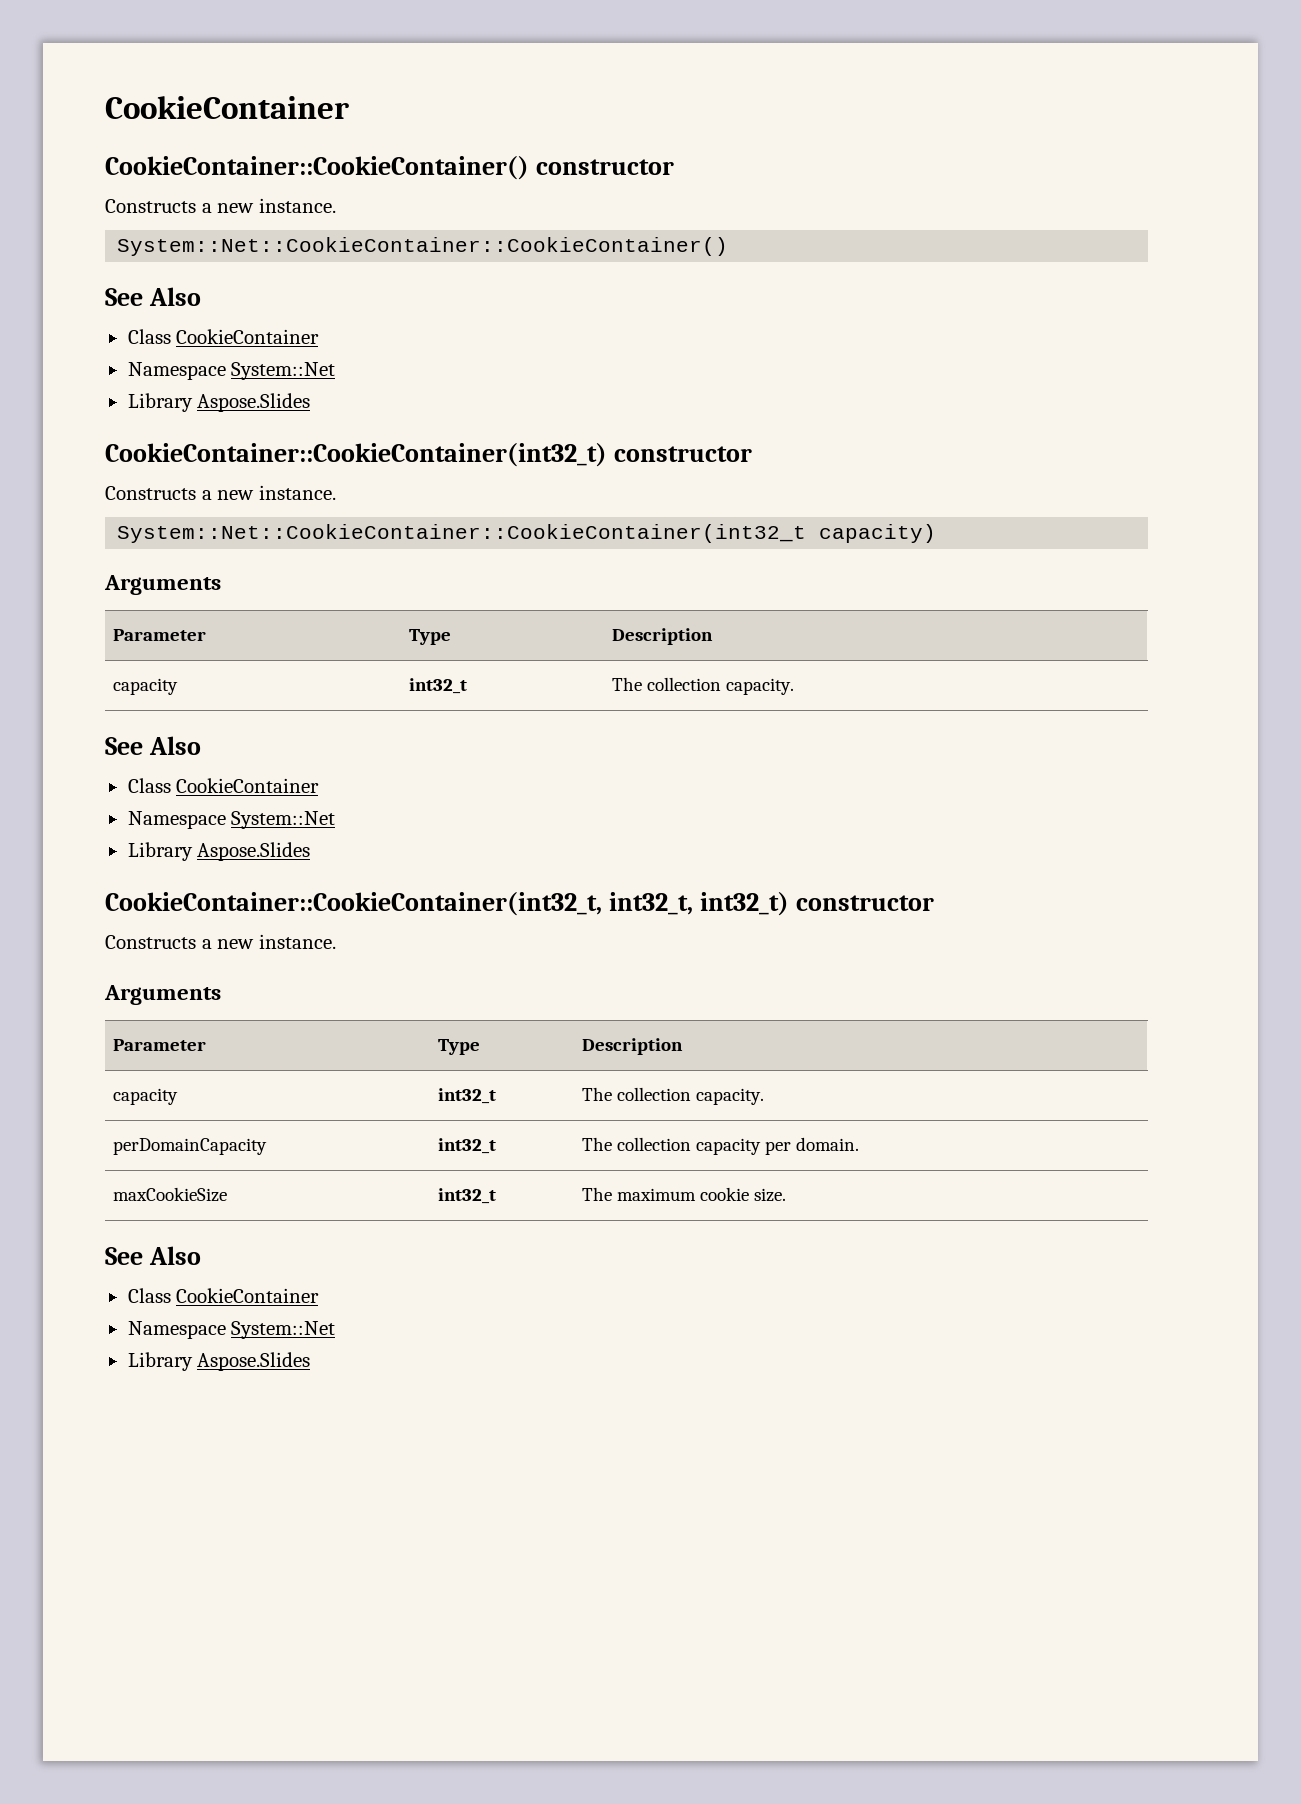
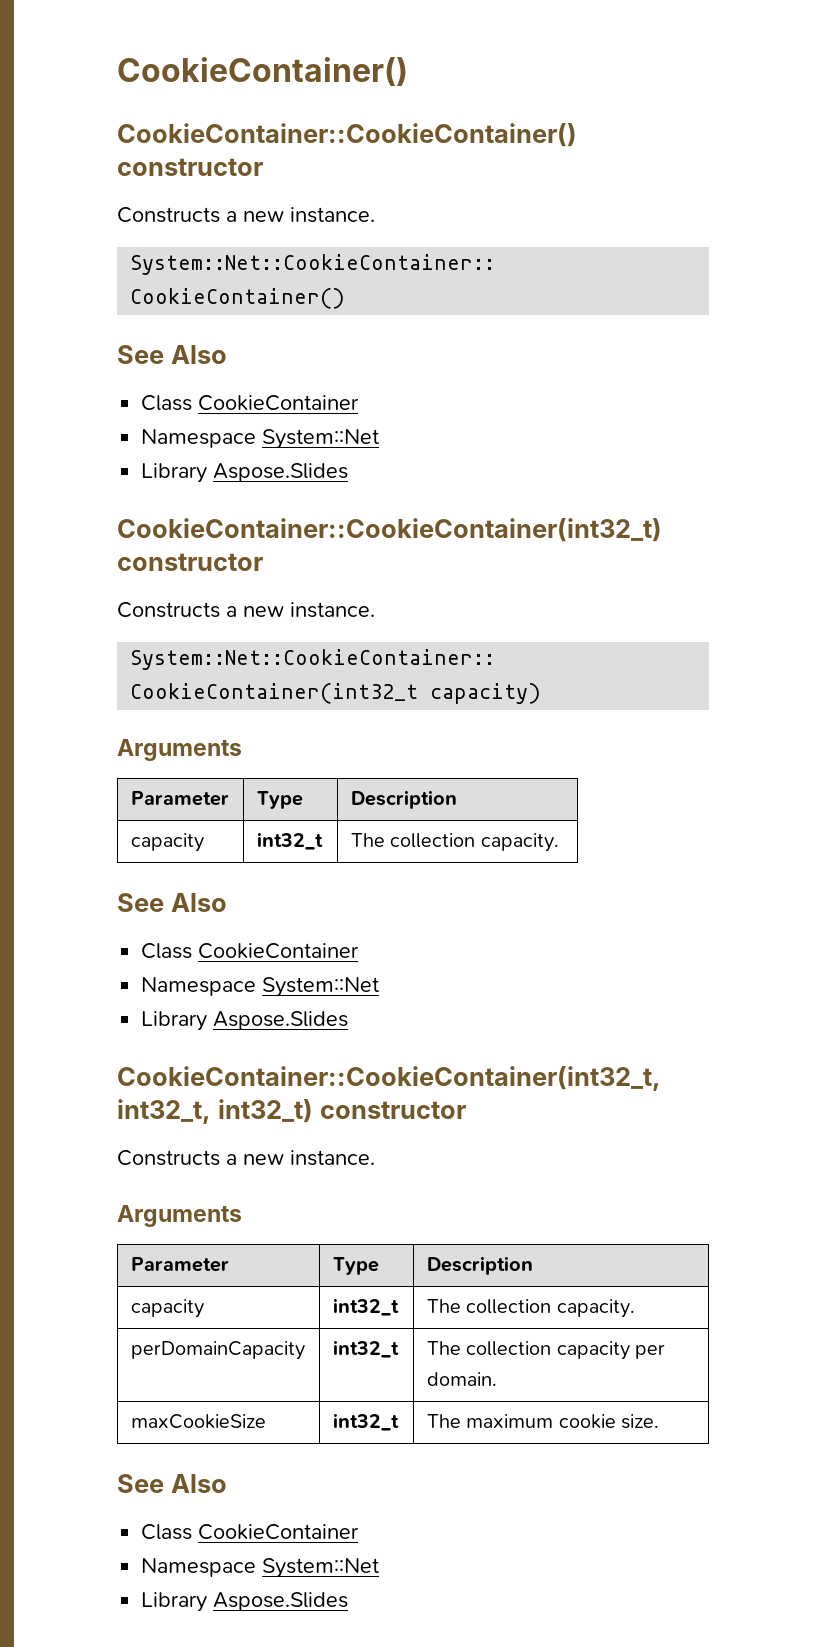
[105,96,349,119] CookieContainer -> [117,57,408,87] CookieContainer()

